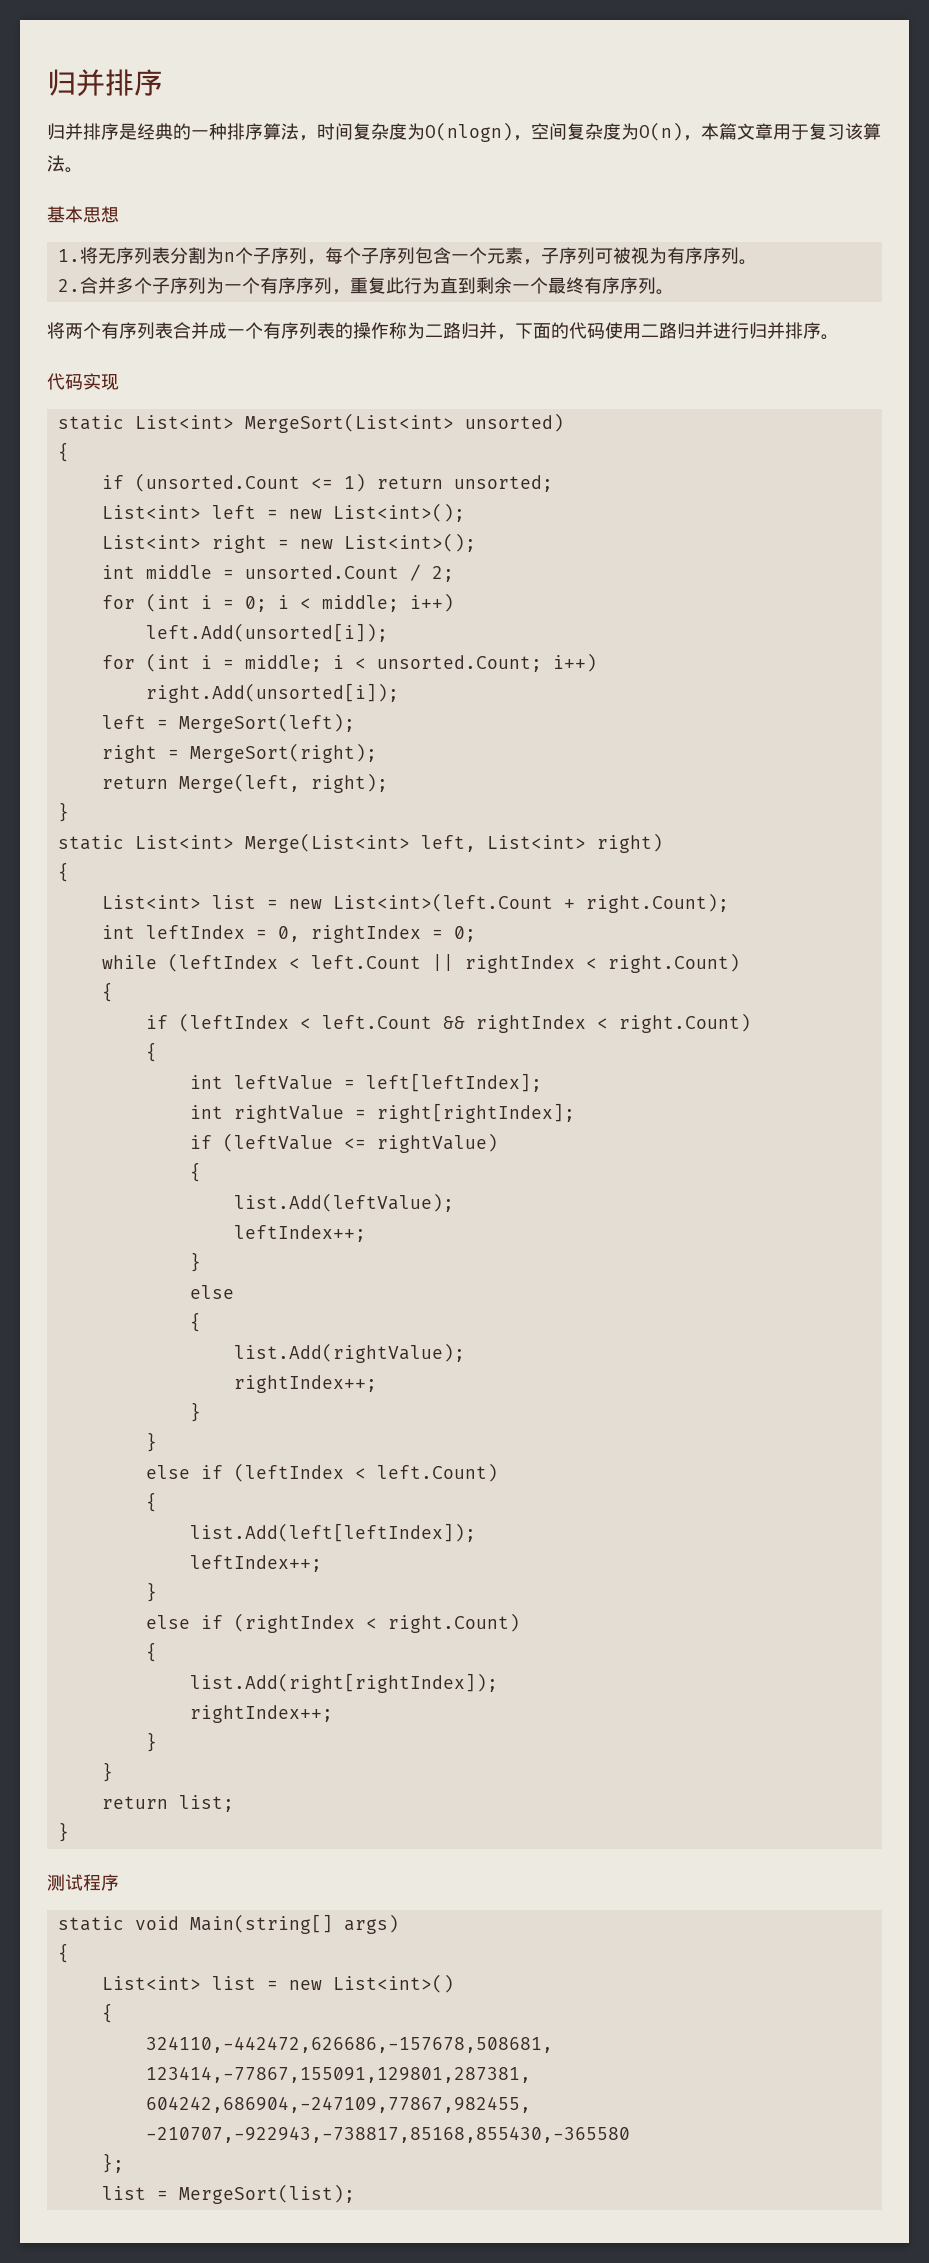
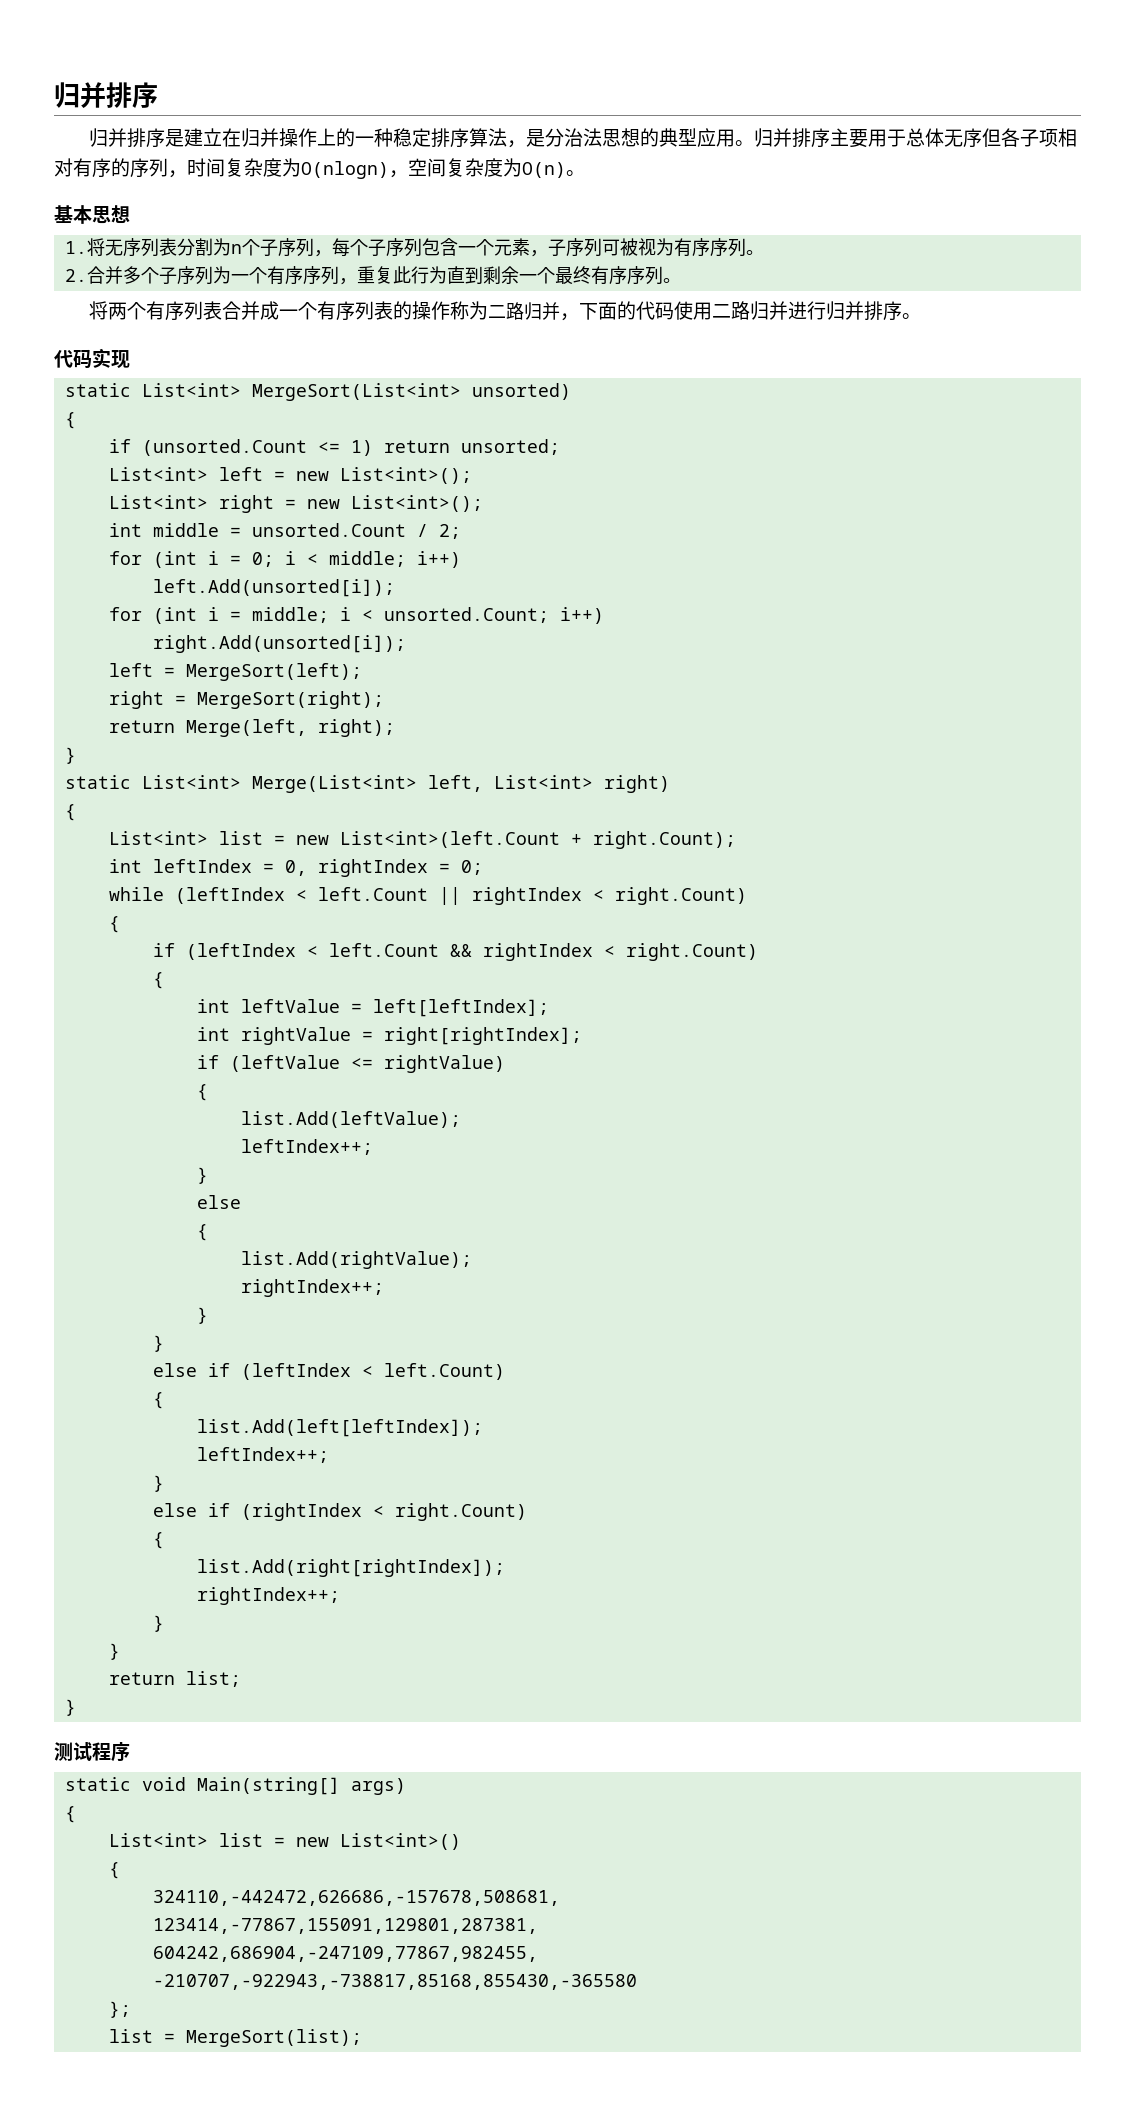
[137,123,299,140] 经典的一种排序算法 -> [183,128,1077,148] [54,158,168,178] 建立在归并操作上的一种稳定排序算法，是分治法思想的典型应用。归并排序主要用于总体无序但各子项相对有序的序列
[683,123,881,141] [47,155,65,172] ，本篇文章用于复习该算法 -> (566, 170) none

